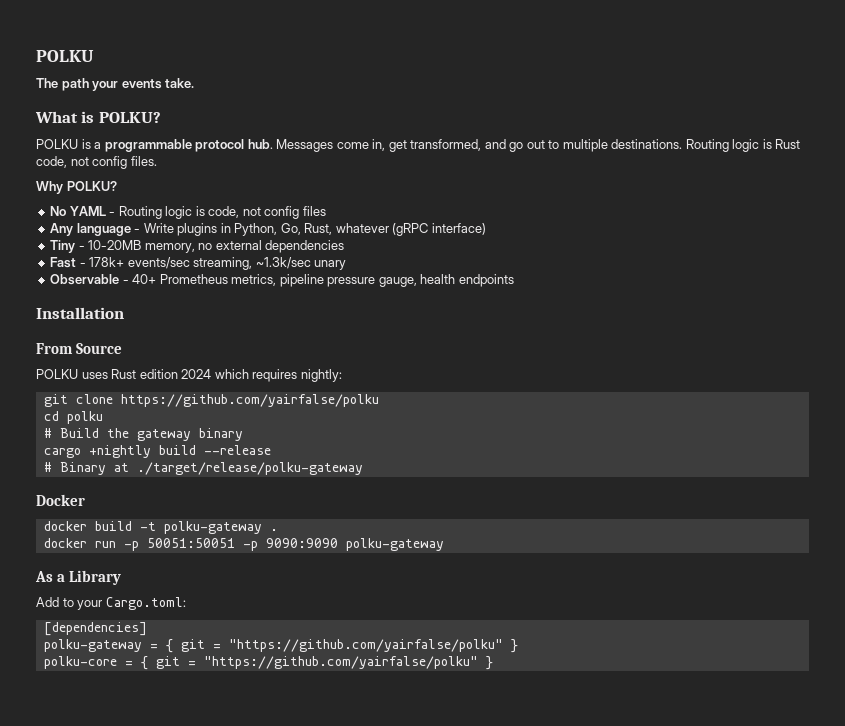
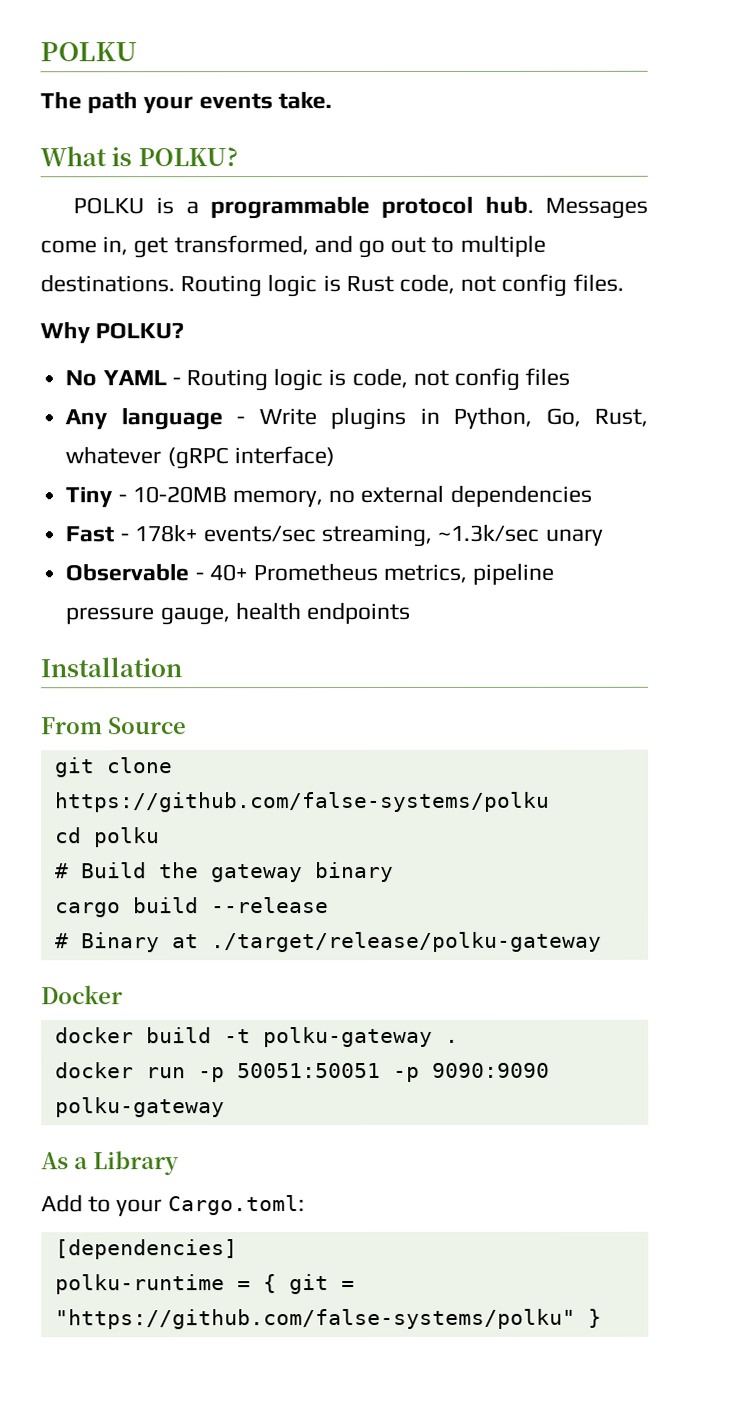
[36,369,342,382] // POLKU uses Rust edition 2024 which requires nightly: -> (187, 726) none
[120,394,379,407] https://github.com/yairfalse/polku -> [54,791,550,813] https://github.com/false-systems/polku
[88,445,151,458] +nightly -> (121, 910) none
[43,639,518,653] [43,656,493,670] polku-gateway = { git = "https://github.com/yairfalse/polku" } // polku-core = { git = "https://github.com/yairfalse/polku" } -> [54,1274,355,1295] [54,1308,602,1330] polku-runtime = { git = "https://github.com/false-systems/polku" }

